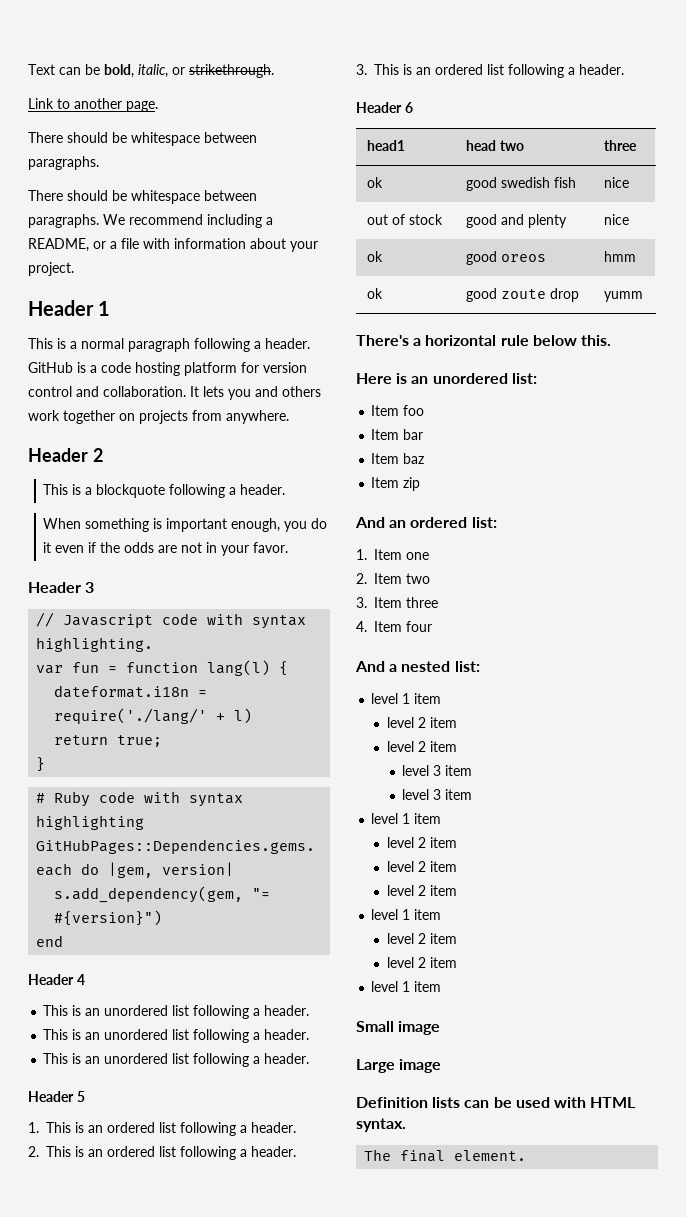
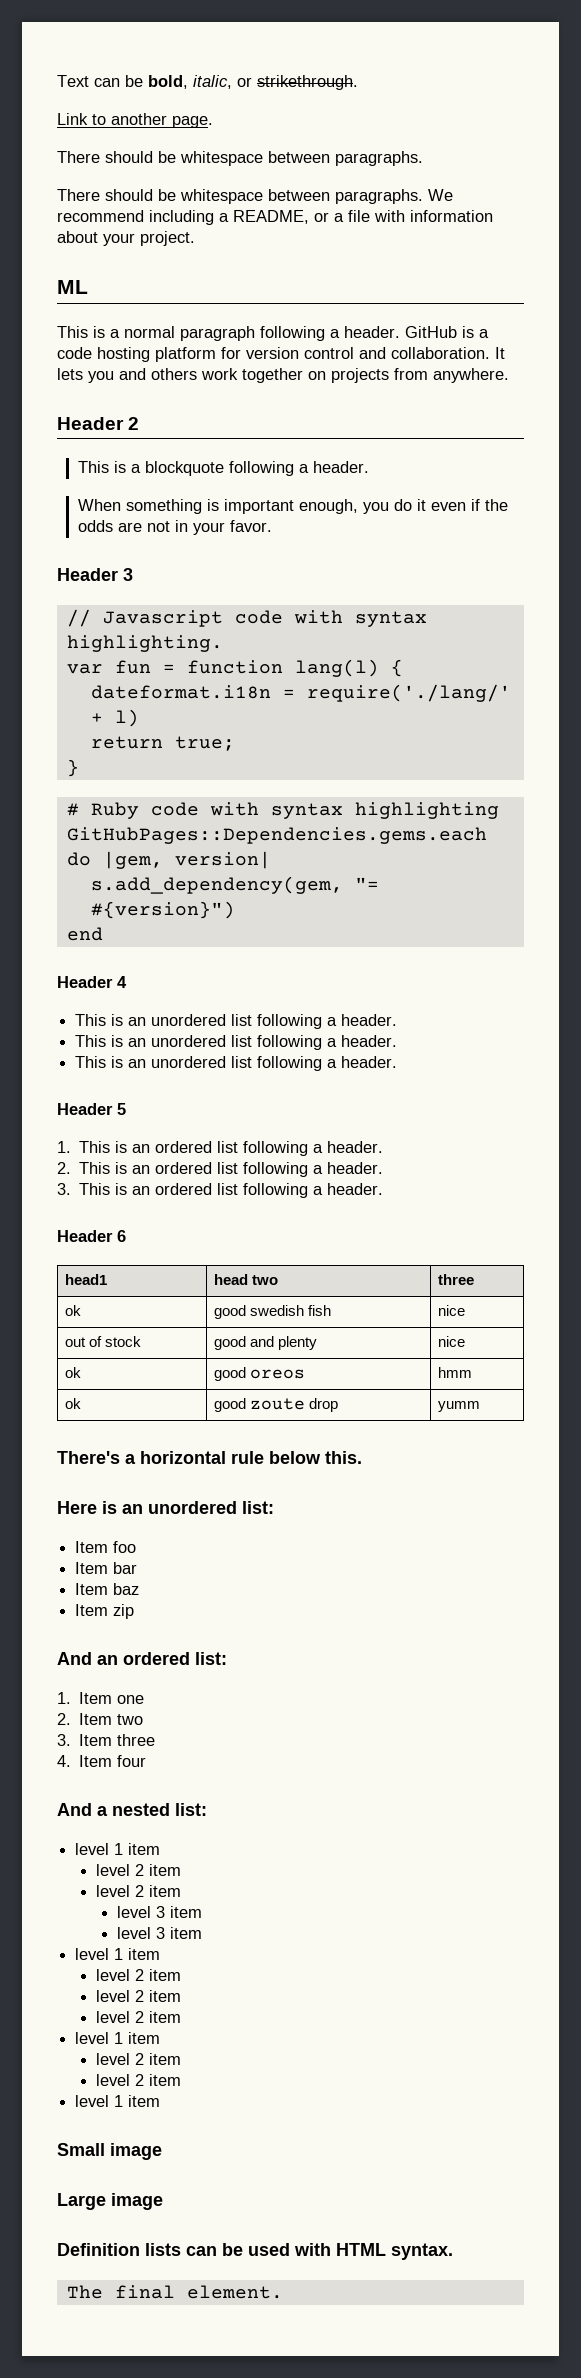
[28,300,111,316] Header 1 -> [57,280,88,294] ML

